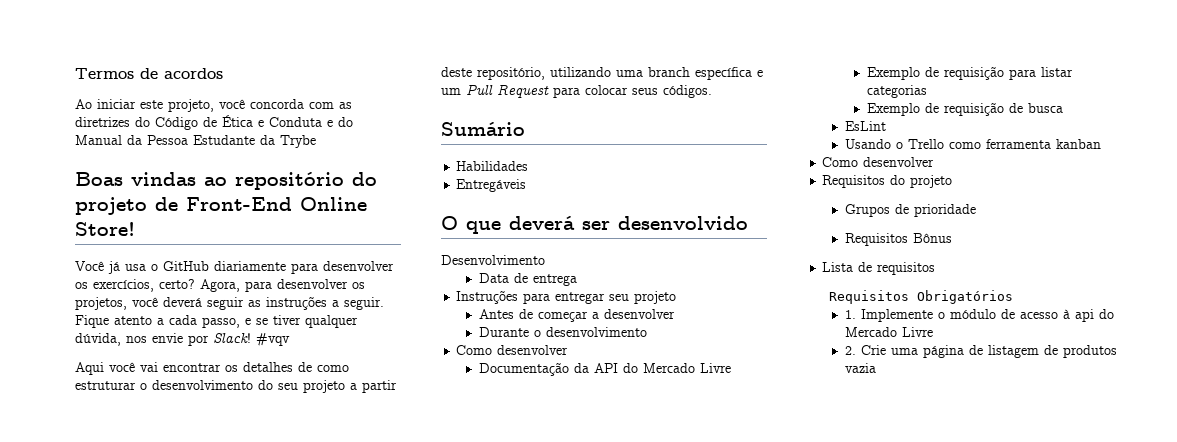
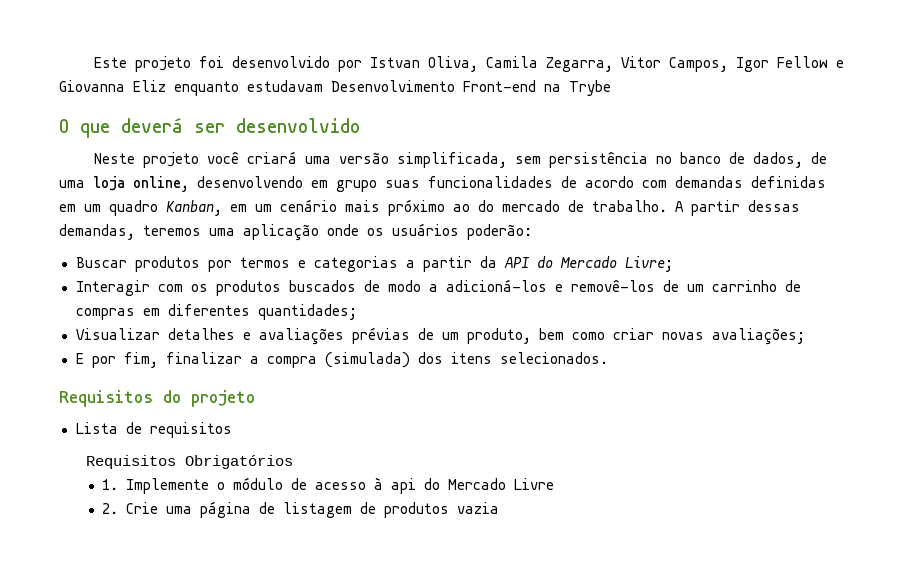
[75,68,223,79] [75,99,352,112] [75,115,353,130] [75,135,316,148] [75,172,377,190] [75,197,367,215] [75,222,135,236] [75,261,394,274] [75,279,365,292] [75,296,384,310] [75,315,358,328] [75,333,290,346] [75,362,349,375] [75,380,397,393] [441,67,763,80] [441,84,712,98] [441,122,525,136] [456,161,529,171] [456,179,527,192] Termos de acordos // Ao iniciar este projeto, você concorda com as diretrizes do Código de Ética e Conduta e do Manual da Pessoa Estudante da Trybe // Boas vindas ao repositório do projeto de Front-End Online Store! // Você já usa o GitHub diariamente para desenvolver os exercícios, certo? Agora, para desenvolver os projetos, você deverá seguir as instruções a seguir. Fique atento a cada passo, e se tiver qualquer dúvida, nos envie por Slack! #vqv // Aqui você vai encontrar os detalhes de como estruturar o desenvolvimento do seu projeto a partir deste repositório, utilizando uma branch específica e um Pull Request para colocar seus códigos. // Sumário // Habilidades // Entregáveis -> [94,56,845,72] [59,80,611,96] Este projeto foi desenvolvido por Istvan Oliva, Camila Zegarra, Vitor Campos, Igor Fellow e Giovanna Eliz enquanto estudavam Desenvolvimento Front-end na Trybe
[441,255,545,265] [478,273,577,286] [456,290,677,304] [478,309,675,322] [478,327,647,337] [456,345,569,355] [478,362,731,376] [866,66,1073,80] [866,85,927,98] [866,102,1063,116] [844,121,886,131] [844,139,1101,149] [822,157,935,167] [822,175,953,188] [844,204,976,217] [844,233,952,246] Desenvolvimento // Data de entrega // Instruções para entregar seu projeto // Antes de começar a desenvolver // Durante o desenvolvimento // Como desenvolver // Documentação da API do Mercado Livre // Exemplo de requisição para listar categorias // Exemplo de requisição de busca // EsLint // Usando o Trello como ferramenta kanban // Como desenvolver // Requisitos do projeto // Grupos de prioridade // Requisitos Bônus -> [94,151,828,168] [59,176,826,192] [59,199,800,216] [59,223,532,241] [75,256,673,272] [75,279,801,296] [75,304,357,320] [75,327,805,345] [75,352,608,368] [59,390,255,407] Neste projeto você criará uma versão simplificada, sem persistência no banco de dados, de uma loja online, desenvolvendo em grupo suas funcionalidades de acordo com demandas definidas em um quadro Kanban, em um cenário mais próximo ao do mercado de trabalho. A partir dessas demandas, teremos uma aplicação onde os usuários poderão: // Buscar produtos por termos e categorias a partir da API do Mercado Livre; // Interagir com os produtos buscados de modo a adicioná-los e removê-los de um carrinho de compras em diferentes quantidades; // Visualizar detalhes e avaliações prévias de um produto, bem como criar novas avaliações; // E por fim, finalizar a compra (simulada) dos itens selecionados. // Requisitos do projeto

